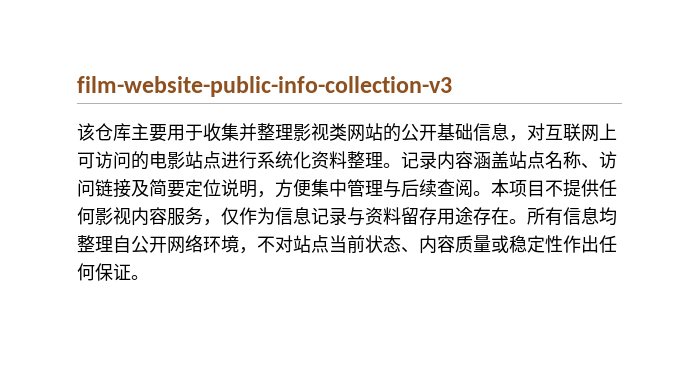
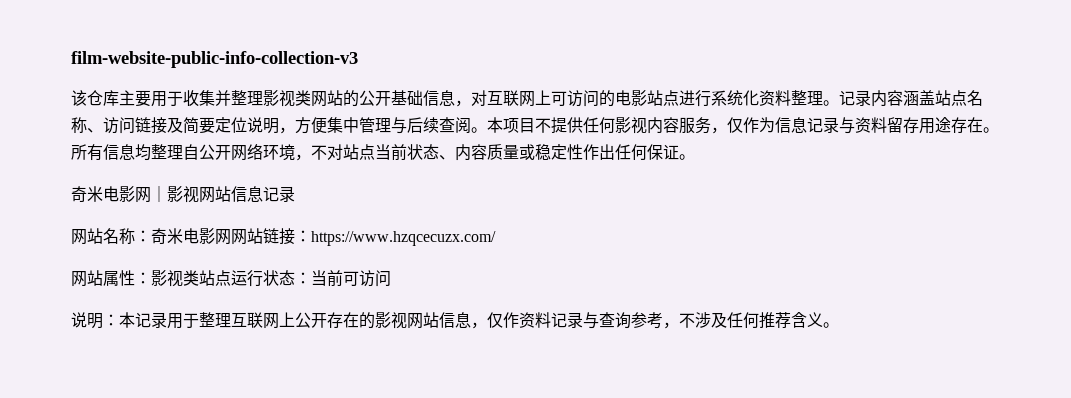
(149, 277) none -> [71,186,295,203] [71,228,496,246] [71,270,391,287] [71,312,839,329] // 奇米电影网｜影视网站信息记录 // 网站名称：奇米电影网网站链接：https://www.hzqcecuzx.com/ // 网站属性：影视类站点运行状态：当前可访问 // 说明：本记录用于整理互联网上公开存在的影视网站信息，仅作资料记录与查询参考，不涉及任何推荐含义。

